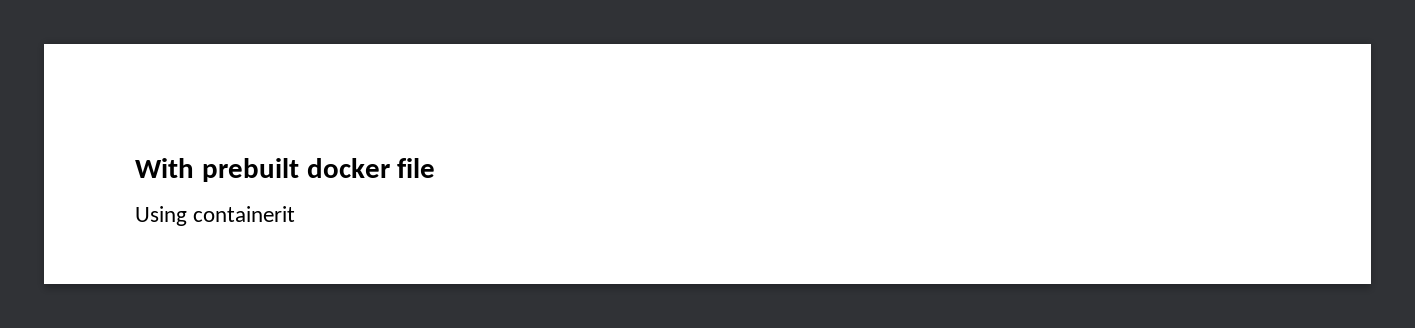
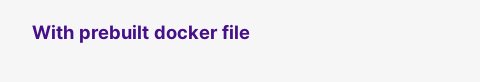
[135,206,296,226] // Using containerit -> (251, 32) none

